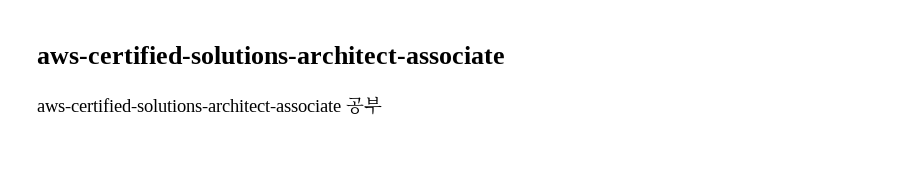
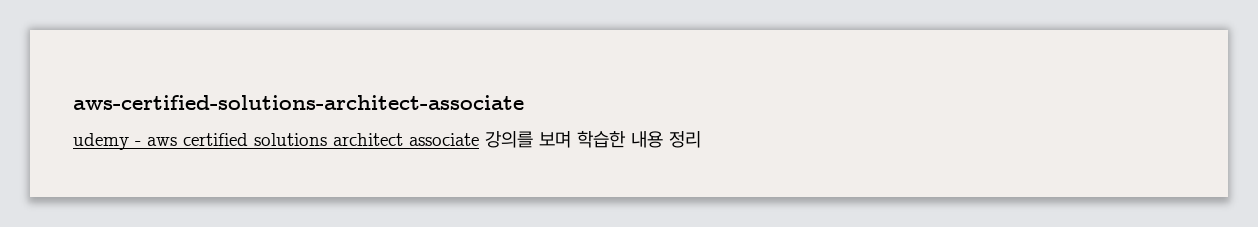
[37,96,382,115] aws-certified-solutions-architect-associate 공부 -> [73,130,701,150] udemy - aws certified solutions architect associate 강의를 보며 학습한 내용 정리

